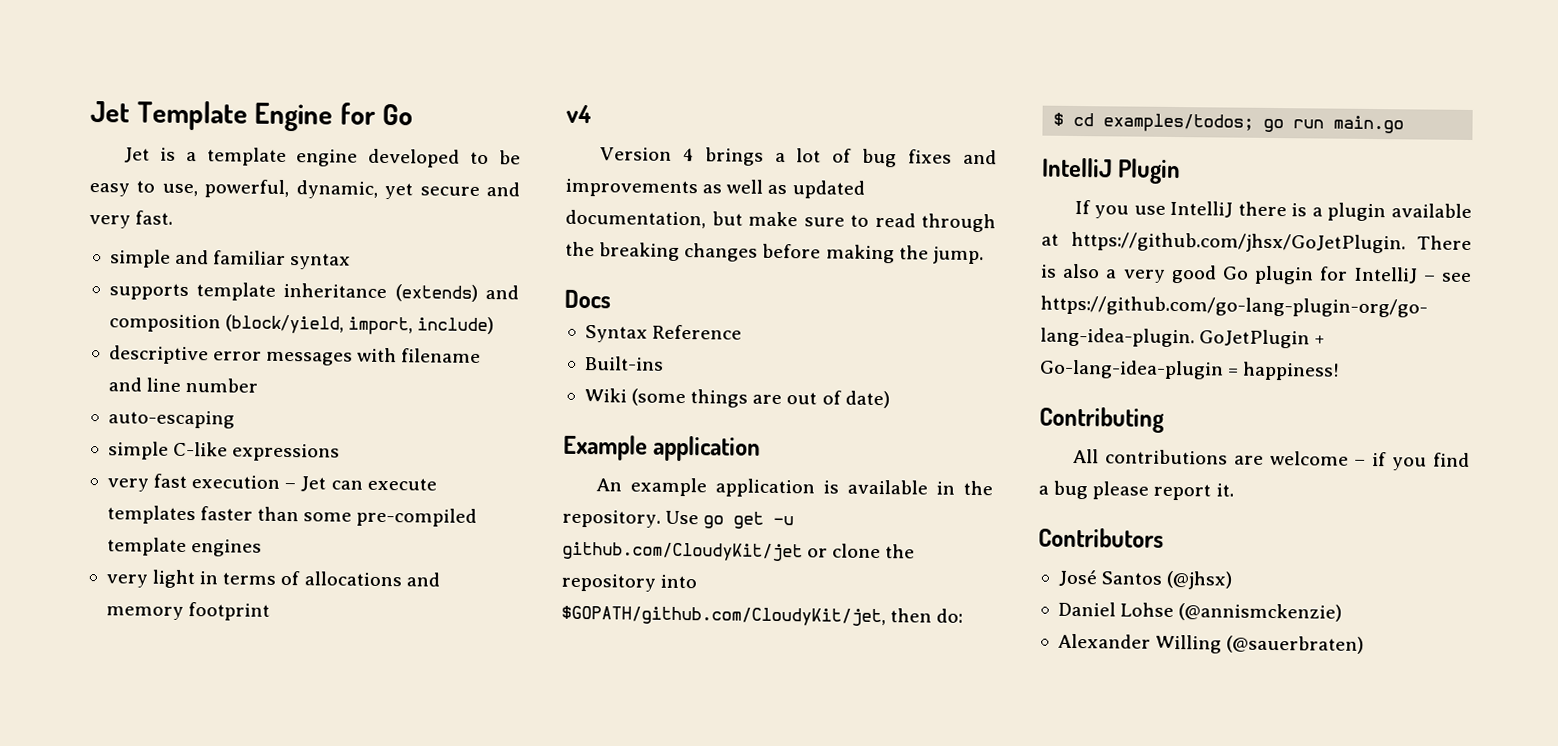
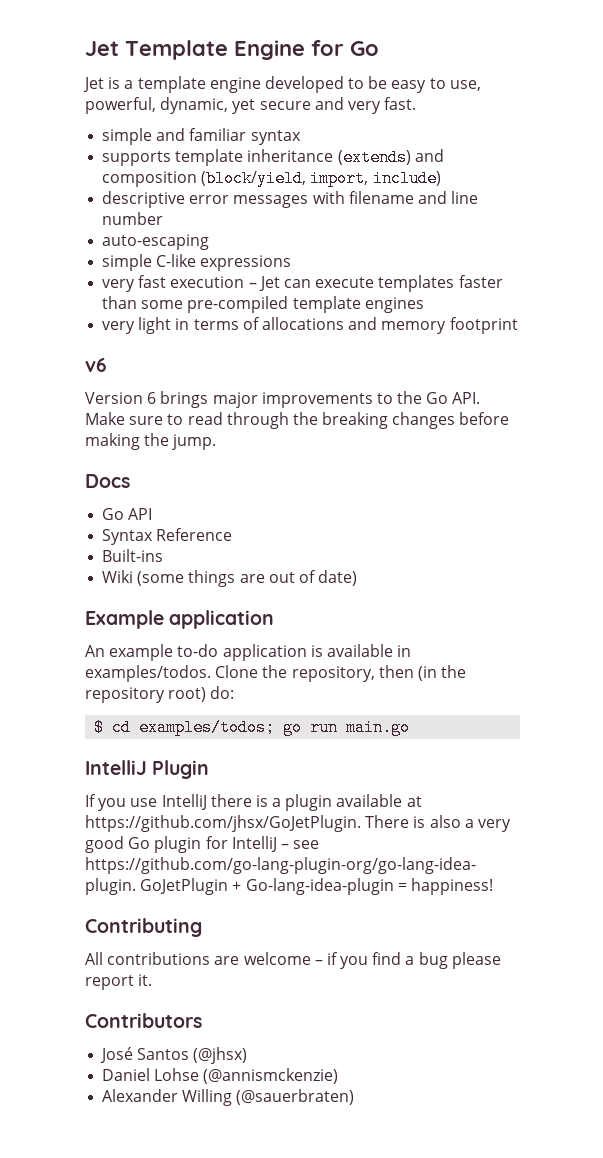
[566,104,592,124] v4 -> [85,358,107,372] v6
[682,147,997,168] [565,178,865,199] [565,209,798,229] 4 brings a lot of bug fixes and improvements as well as updated documentation, but make -> [147,391,481,408] [85,412,125,425] 6 brings major improvements to the Go API. Make
(611, 299) none -> [102,508,153,520] // Go API
(707, 487) none -> [177,644,219,657] to-do
[963,480,993,496] [562,509,795,529] [562,541,916,562] [561,573,698,592] [561,605,933,627] the repository. Use go get -u github.com/CloudyKit/jet or clone the repository into $GOPATH/github.com/CloudyKit/jet, then -> [85,665,467,682] [85,687,207,703] examples/todos. Clone the repository, then (in the repository root)

